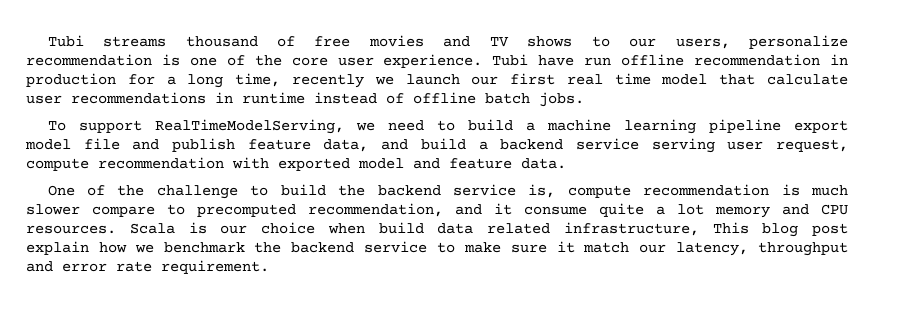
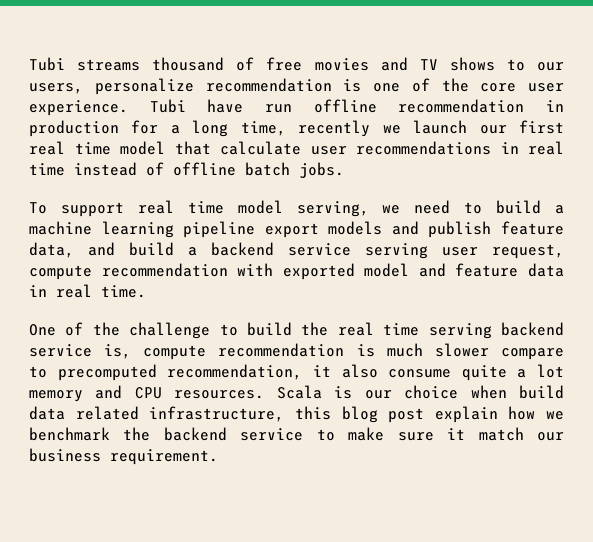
[242,92,305,104] runtime -> [528,141,564,155] [29,163,65,176] real time
[154,119,344,134] RealTimeModelServing, -> [137,200,369,217] real time model serving,
[25,138,120,150] model file -> [328,221,383,235] models
[521,158,566,169] data. -> [528,263,564,277] [29,284,146,298] data in real time.
(366, 190) none -> [337,322,492,339] real time serving
[455,203,512,215] and it -> [312,364,378,378] it also
[712,222,749,234] This -> [294,406,331,420] this
[676,242,848,256] [26,261,152,272] latency, throughput and error rate -> [29,448,101,462] business

